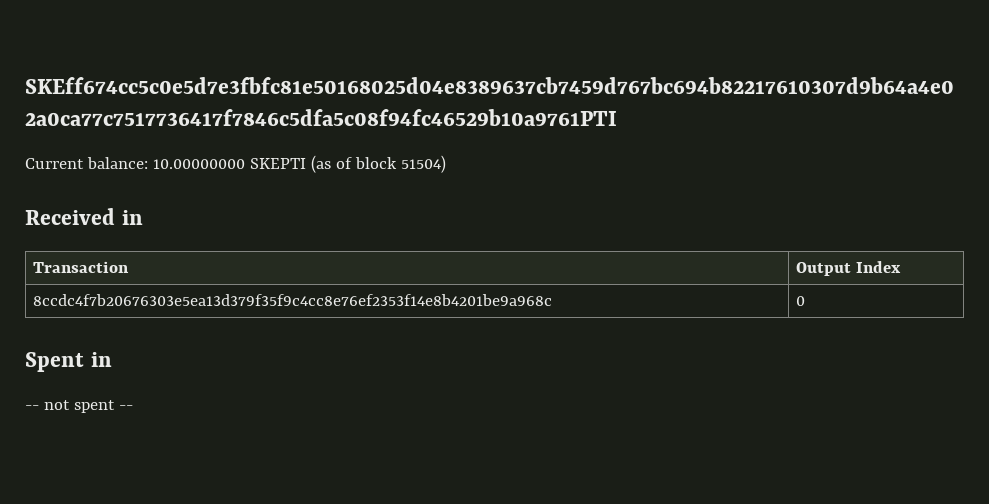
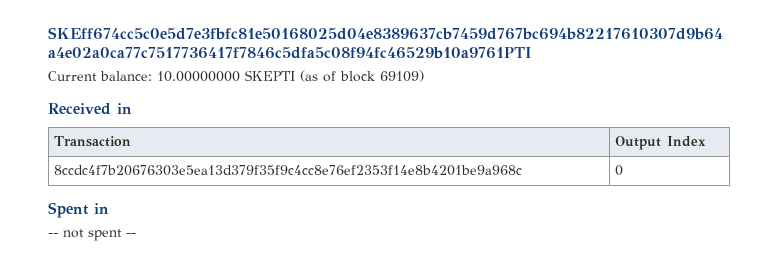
[400,155,446,173] 51504) -> [380,70,424,82] 69109)

